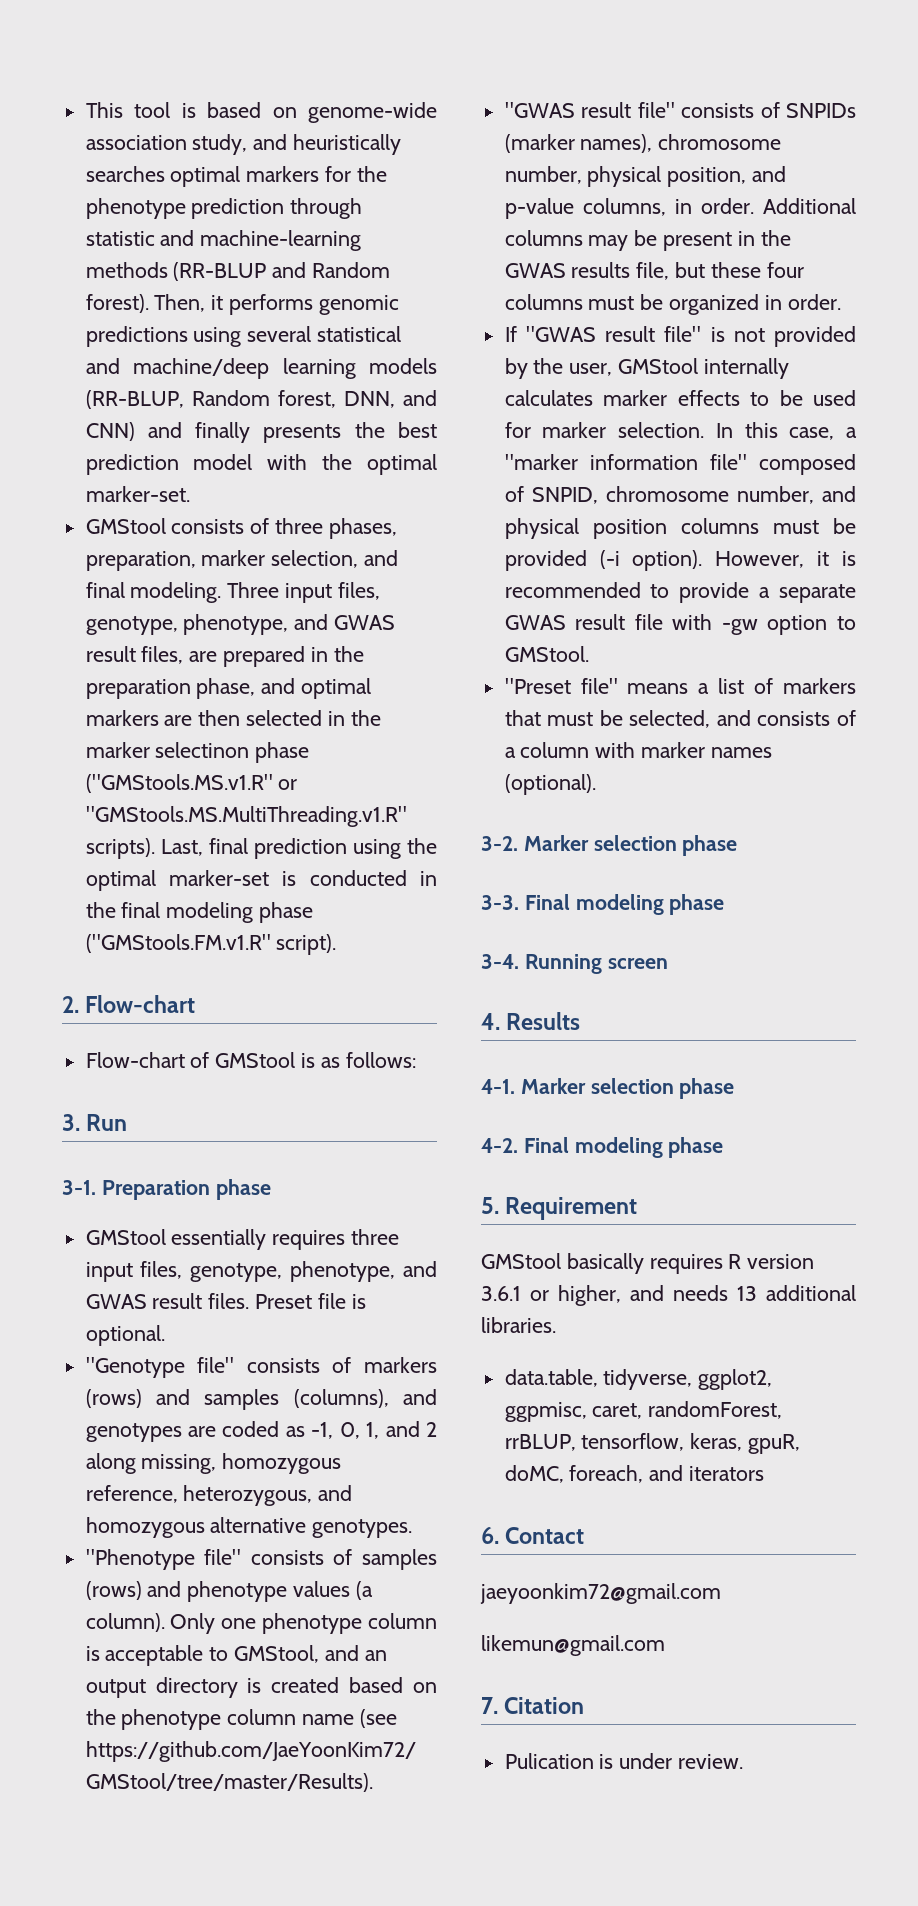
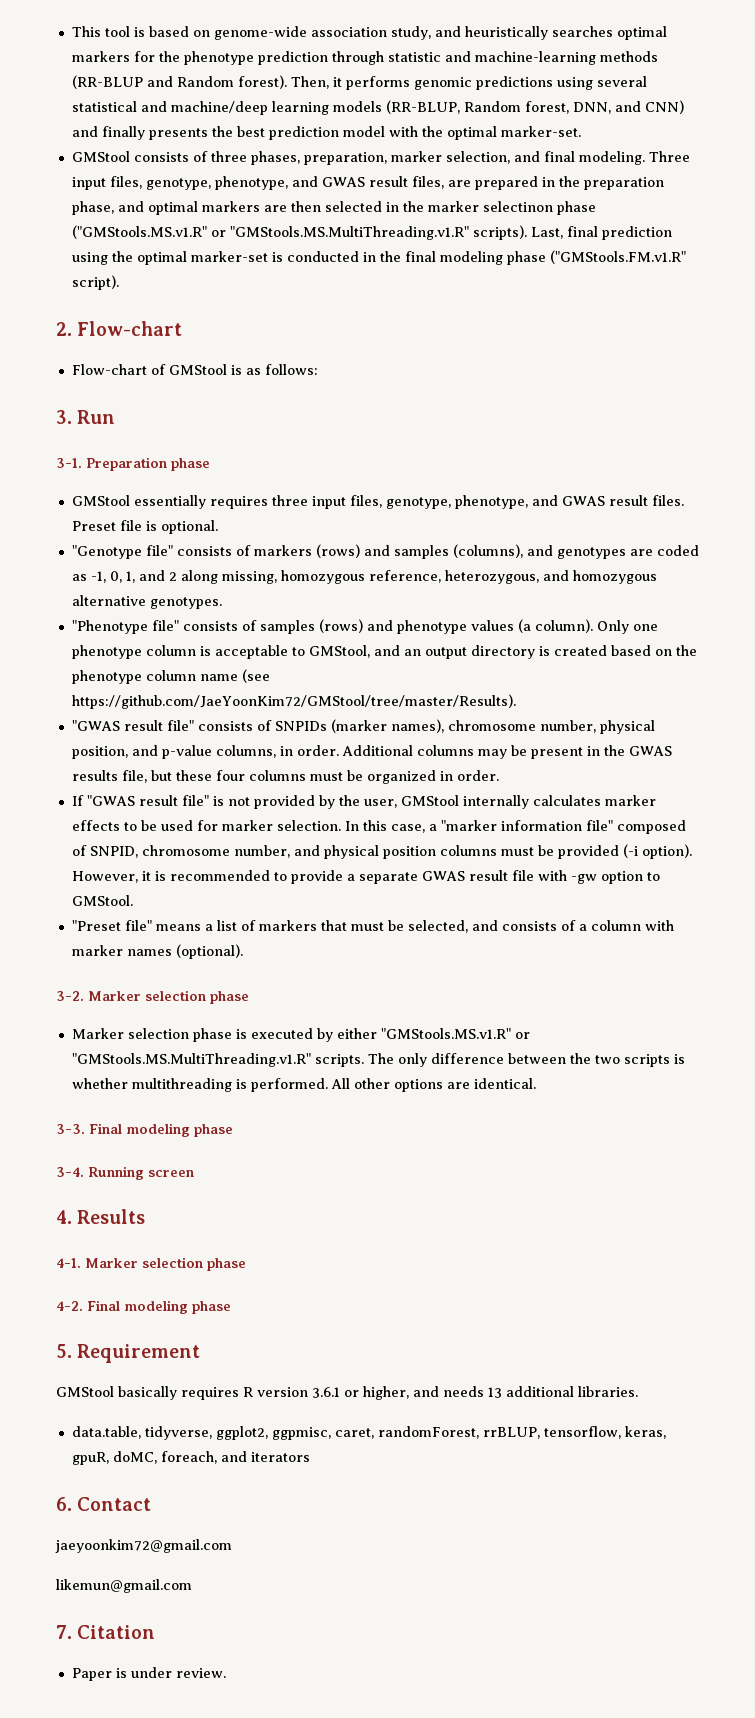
(738, 845) none -> [71,1028,530,1042] [71,1053,685,1067] [71,1078,536,1092] // Marker selection phase is executed by either "GMStools.MS.v1.R" or "GMStools.MS.MultiThreading.v1.R" scripts. The only difference between the two scripts is whether multithreading is performed. All other options are identical.
[504,1753,594,1769] Pulication -> [71,1668,112,1681] Paper

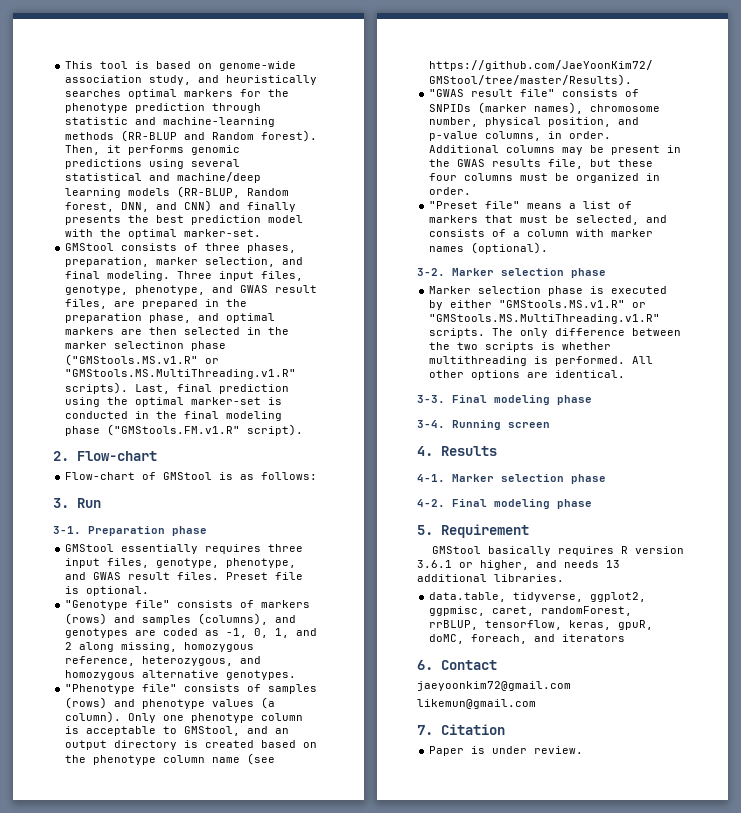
[71,795,656,809] [71,820,686,834] [71,844,692,859] [71,870,660,884] [71,895,133,906] // If "GWAS result file" is not provided by the user, GMStool internally calculates marker effects to be used for marker selection. In this case, a "marker information file" composed of SNPID, chromosome number, and physical position columns must be provided (-i option). However, it is recommended to provide a separate GWAS result file with -gw option to GMStool. -> (472, 191) none

